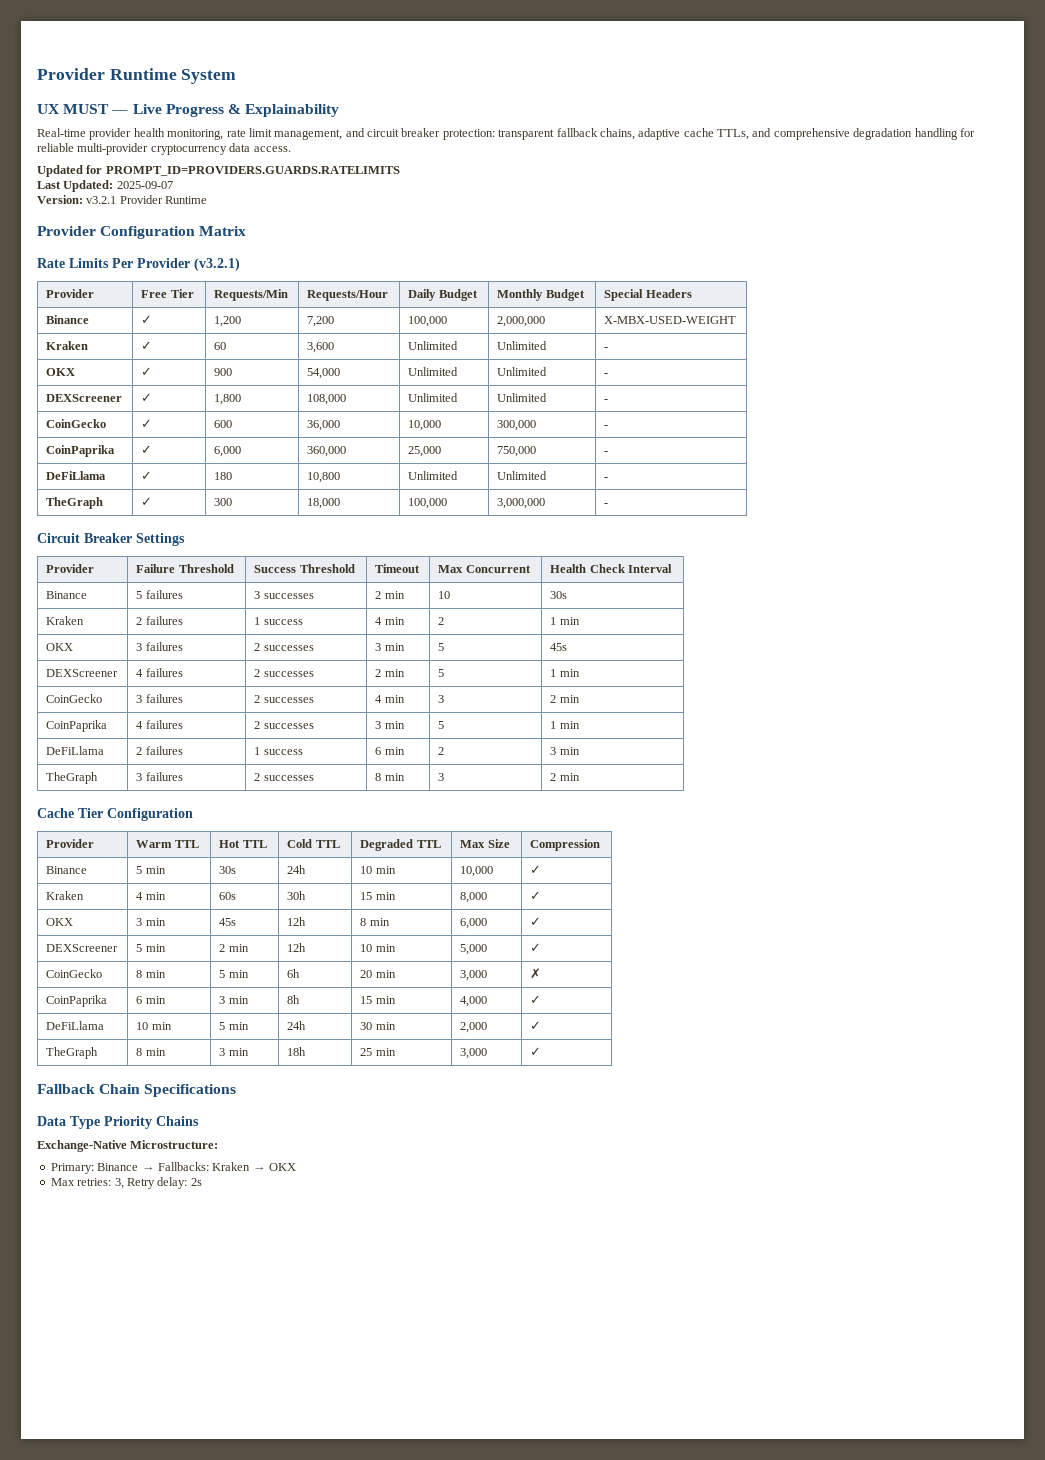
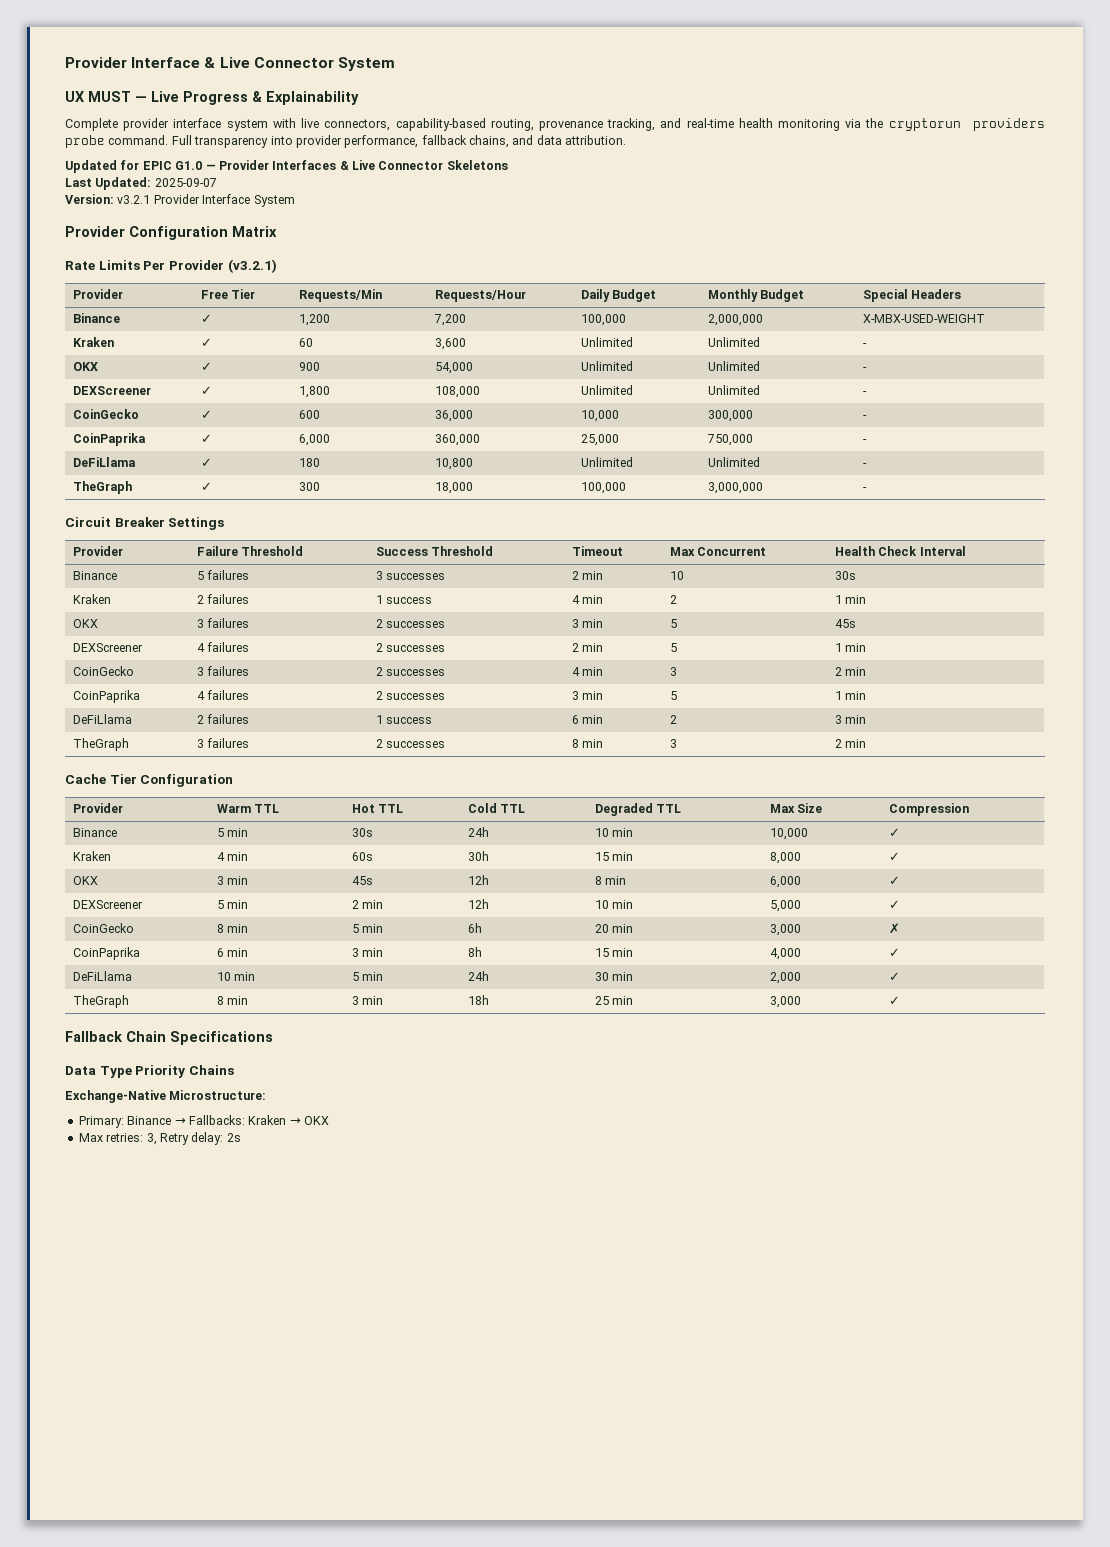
[37,68,177,80] Provider Runtime -> [65,57,334,68] Provider Interface & Live Connector
[37,128,975,140] [37,143,291,155] [37,165,400,177] Real-time provider health monitoring, rate limit management, and circuit breaker protection: transparent fallback chains, adaptive cache TTLs, and comprehensive degradation handling for reliable multi-provider cryptocurrency data access. // Updated for PROMPT_ID=PROVIDERS.GUARDS.RATELIMITS -> [65,118,1046,131] [65,135,627,148] [65,160,508,173] Complete provider interface system with live connectors, capability-based routing, provenance tracking, and real-time health monitoring via the cryptorun providers probe command. Full transparency into provider performance, fallback chains, and data attribution. // Updated for EPIC G1.0 — Provider Interfaces & Live Connector Skeletons
[165,196,208,204] Runtime -> [202,194,295,207] Interface System

